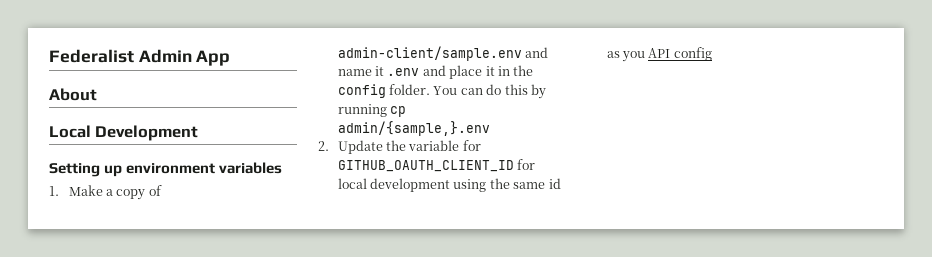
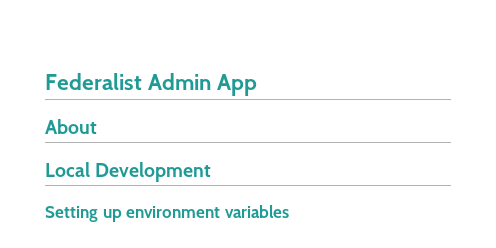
[49,185,162,200] [337,46,549,61] [337,65,534,79] [337,84,546,99] [337,104,407,117] [337,121,490,136] [318,140,481,154] [337,159,536,172] [337,178,561,192] [606,47,712,62] // 1. Make a copy of admin-client/sample.env and name it .env and place it in the config folder. You can do this by running cp admin/{sample,}.env // 2. Update the variable for GITHUB_OAUTH_CLIENT_ID for local development using the same id as you API config -> (289, 211) none

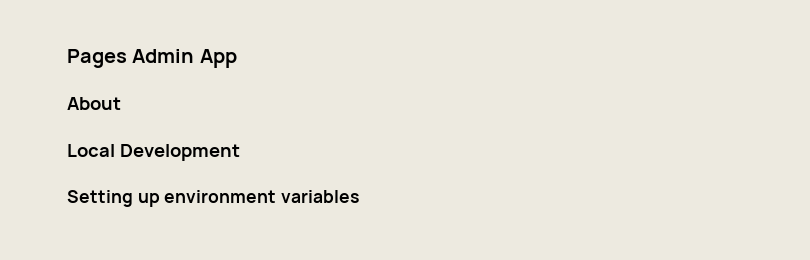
[45,73,142,90] Federalist -> [67,49,127,68] Pages

